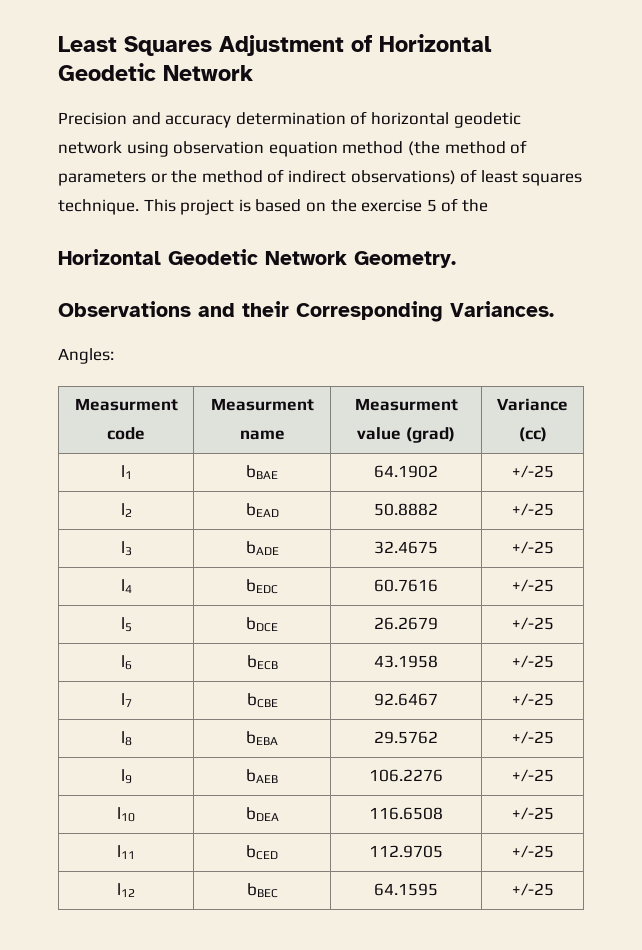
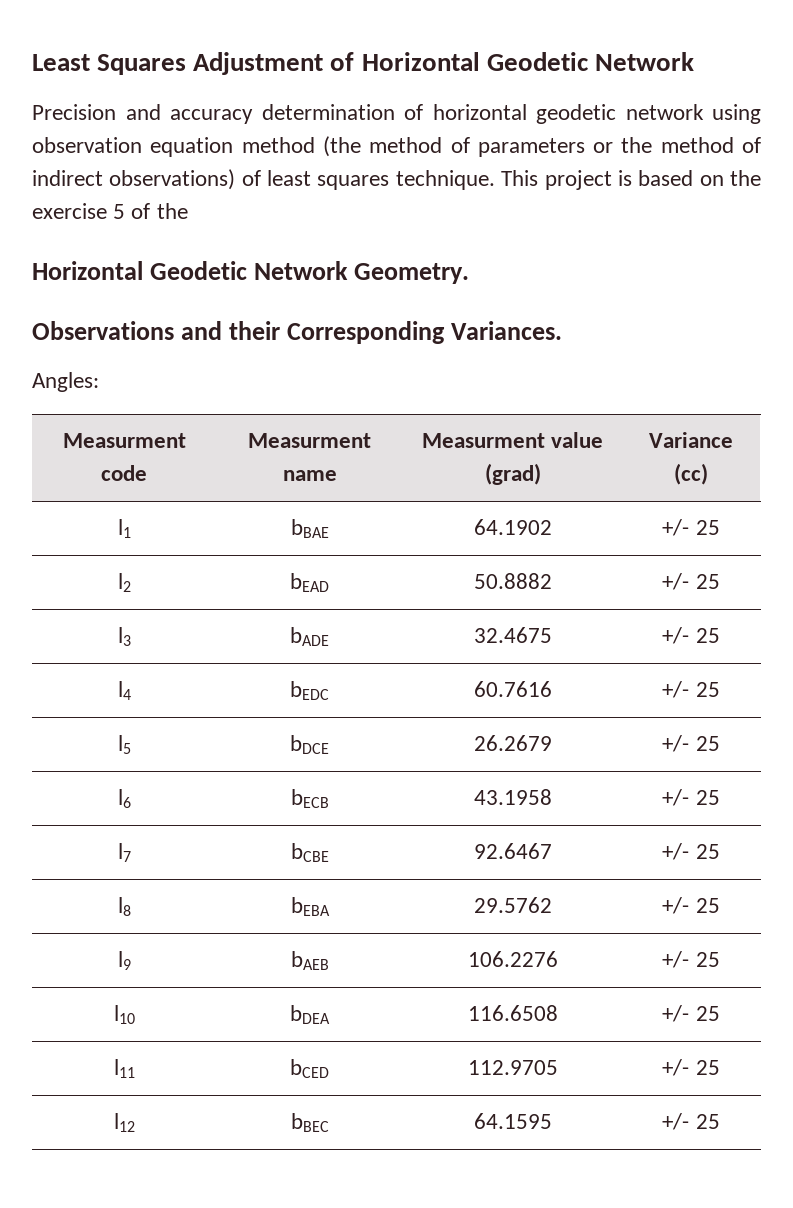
[511,465,554,478] +/-25 -> [662,519,720,536] +/- 25
[511,503,554,516] +/-25 -> [662,573,720,590] +/- 25
[511,541,554,554] +/-25 -> [662,627,720,644] +/- 25
[511,579,554,592] +/-25 -> [662,681,720,698] +/- 25
[511,617,554,630] +/-25 -> [662,735,720,752] +/- 25
[511,655,554,668] +/-25 -> [662,789,720,806] +/- 25
[511,693,554,706] +/-25 -> [662,843,720,860] +/- 25
[511,731,554,744] +/-25 -> [662,897,720,914] +/- 25
[511,769,554,782] +/-25 -> [662,951,720,968] +/- 25
[511,807,554,820] +/-25 -> [662,1005,720,1022] +/- 25
[511,845,554,858] +/-25 -> [662,1059,720,1076] +/- 25
[511,883,554,896] +/-25 -> [662,1113,720,1130] +/- 25

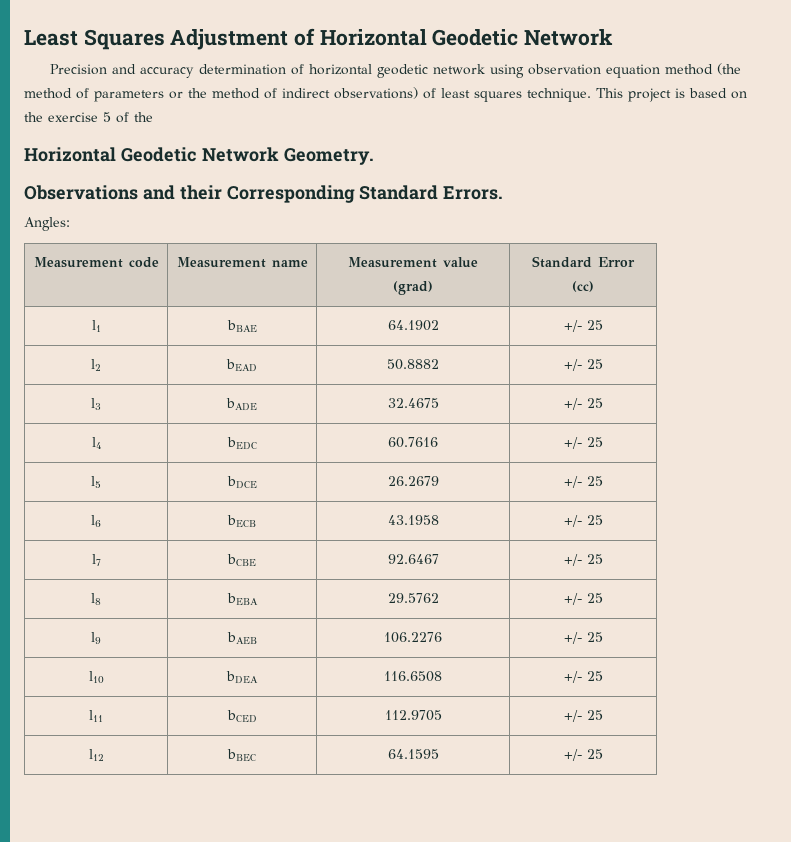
[450,321,562,340] Variances. -> [359,185,504,200] Standard Errors.
[62,433,186,448] Measurment -> [33,257,123,268] Measurement
[248,433,371,448] Measurment -> [176,257,266,268] Measurement
[421,433,545,448] Measurment -> [348,257,437,268] Measurement
[649,432,733,448] Variance -> [532,256,635,268] Standard Error

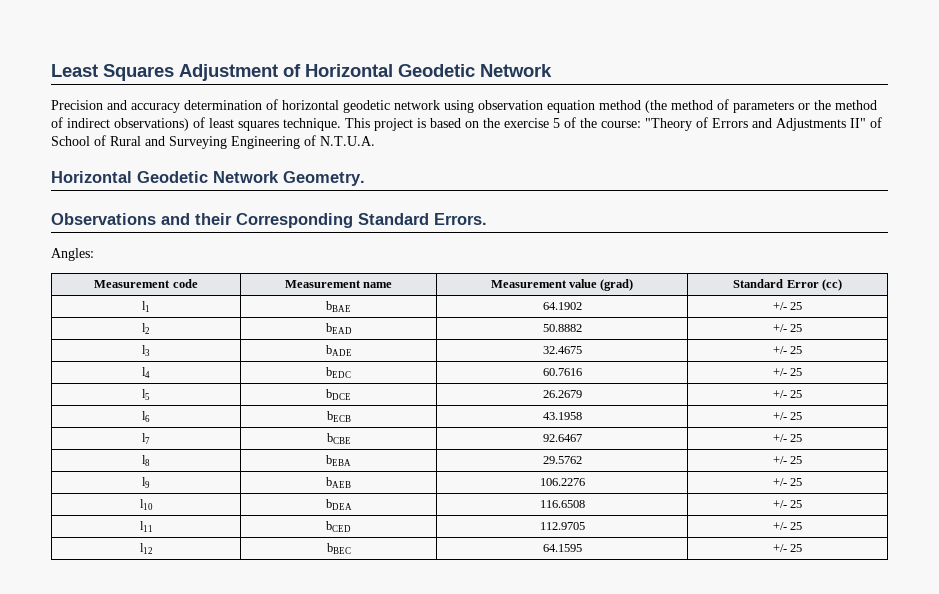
(153, 117) none -> [601,117,882,131] [51,135,375,149] course: "Theory of Errors and Adjustments II" of School of Rural and Surveying Engineering of N.T.U.A.

